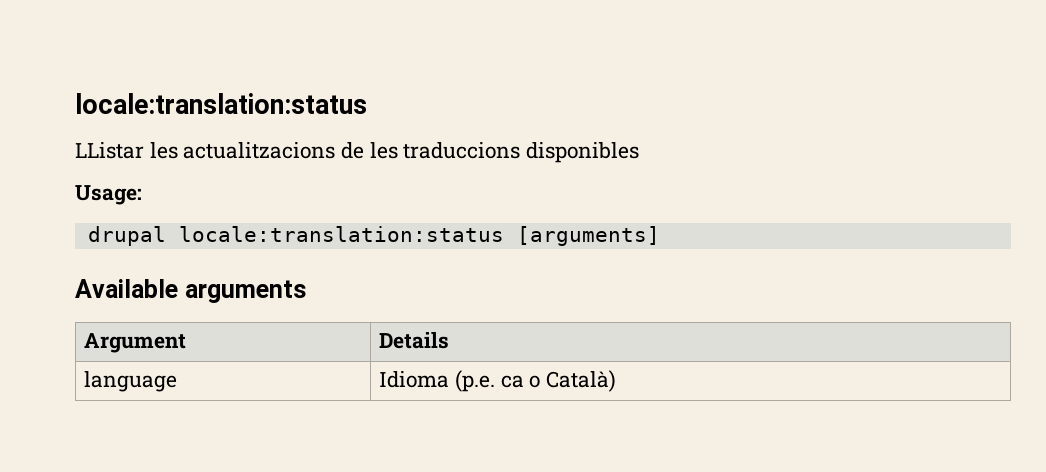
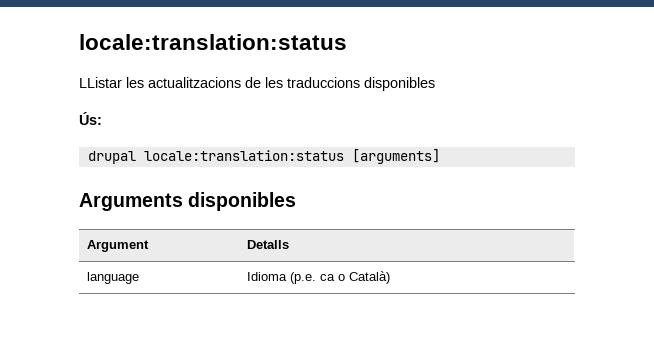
[75,185,142,205] Usage: -> [79,112,102,125] Ús:
[75,279,306,303] Available arguments -> [79,192,297,211] Arguments disponibles
[379,332,450,349] Details -> [247,240,290,249] Detalls

